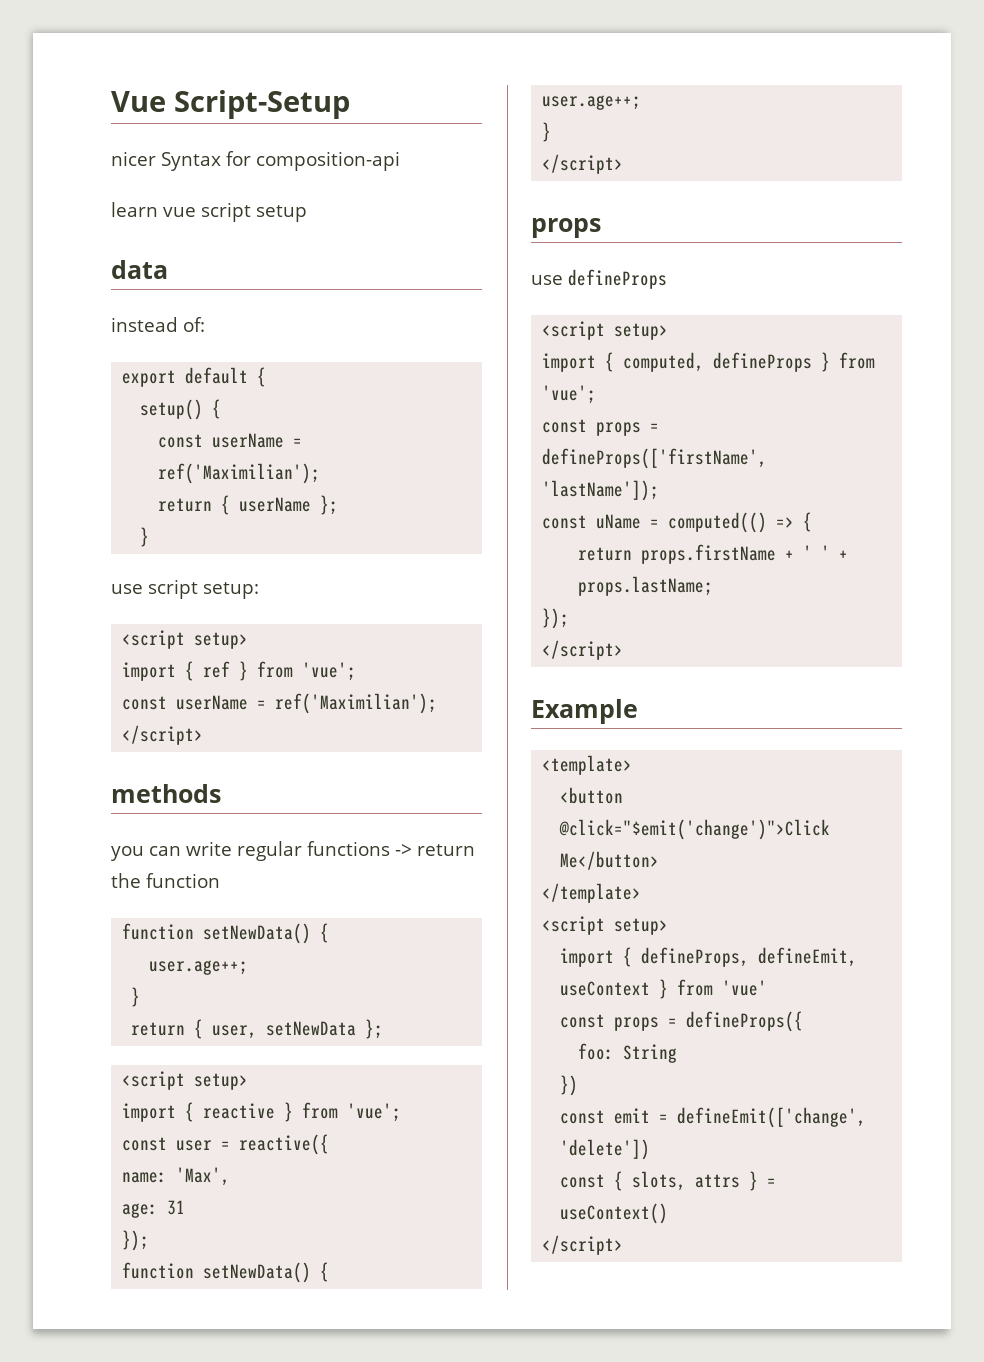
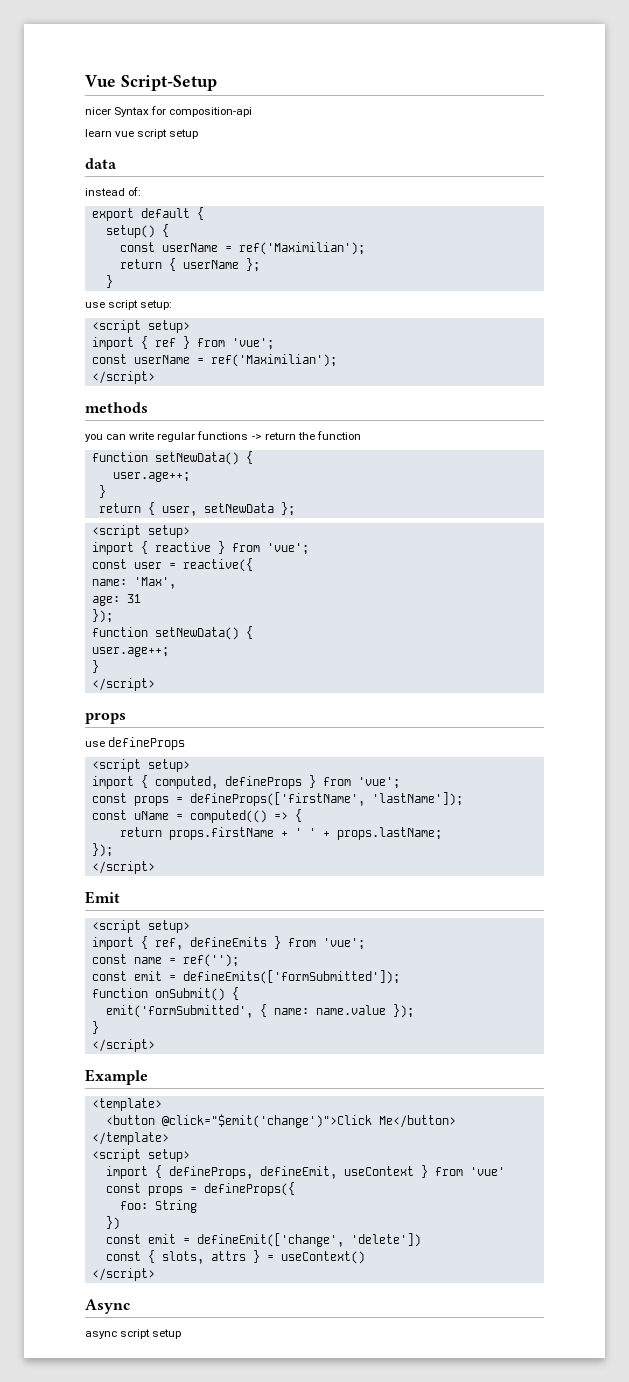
(624, 650) none -> [85,891,120,904] [91,920,190,933] [91,936,365,950] [91,954,239,967] [91,970,400,984] [91,987,239,1001] [105,1004,414,1018] [91,1021,99,1034] [91,1039,155,1052] // Emit // <script setup> // import { ref, defineEmits } from 'vue'; // const name = ref(''); // const emit = defineEmits(['formSubmitted']); // function onSubmit() { // emit('formSubmitted', { name: name.value }); // } // </script>
(624, 1245) none -> [85,1299,130,1314] [85,1329,182,1339] // Async // async script setup

